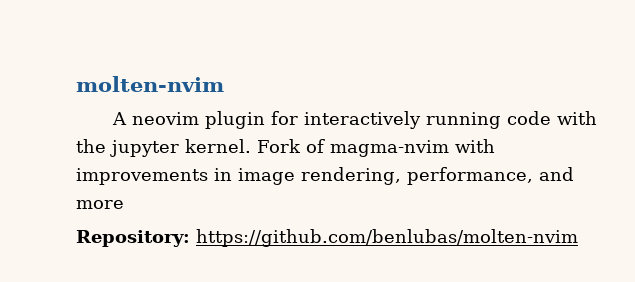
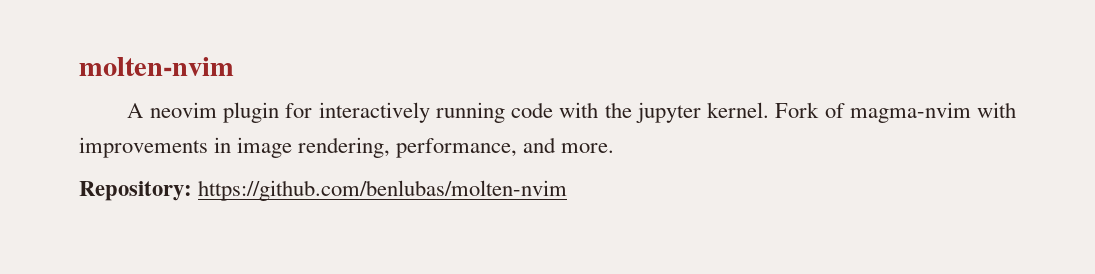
[76,200,124,209] more -> [561,143,615,153] more.

